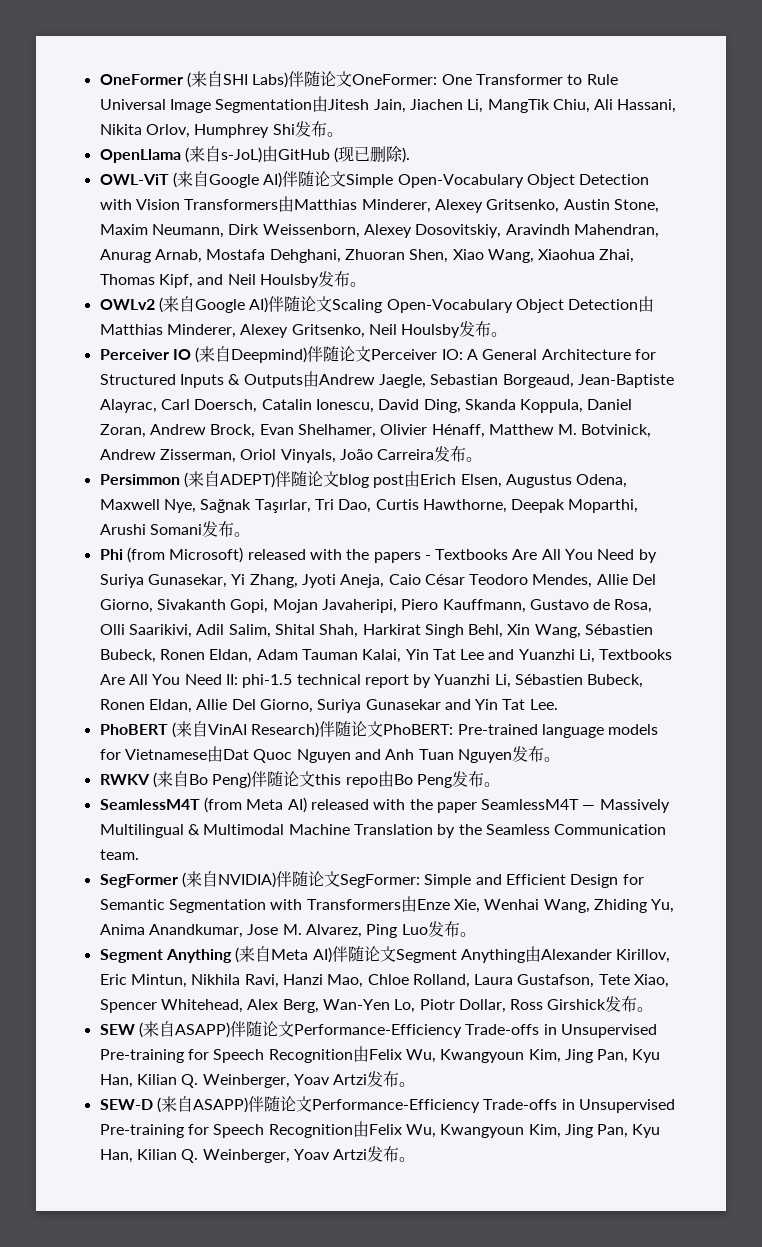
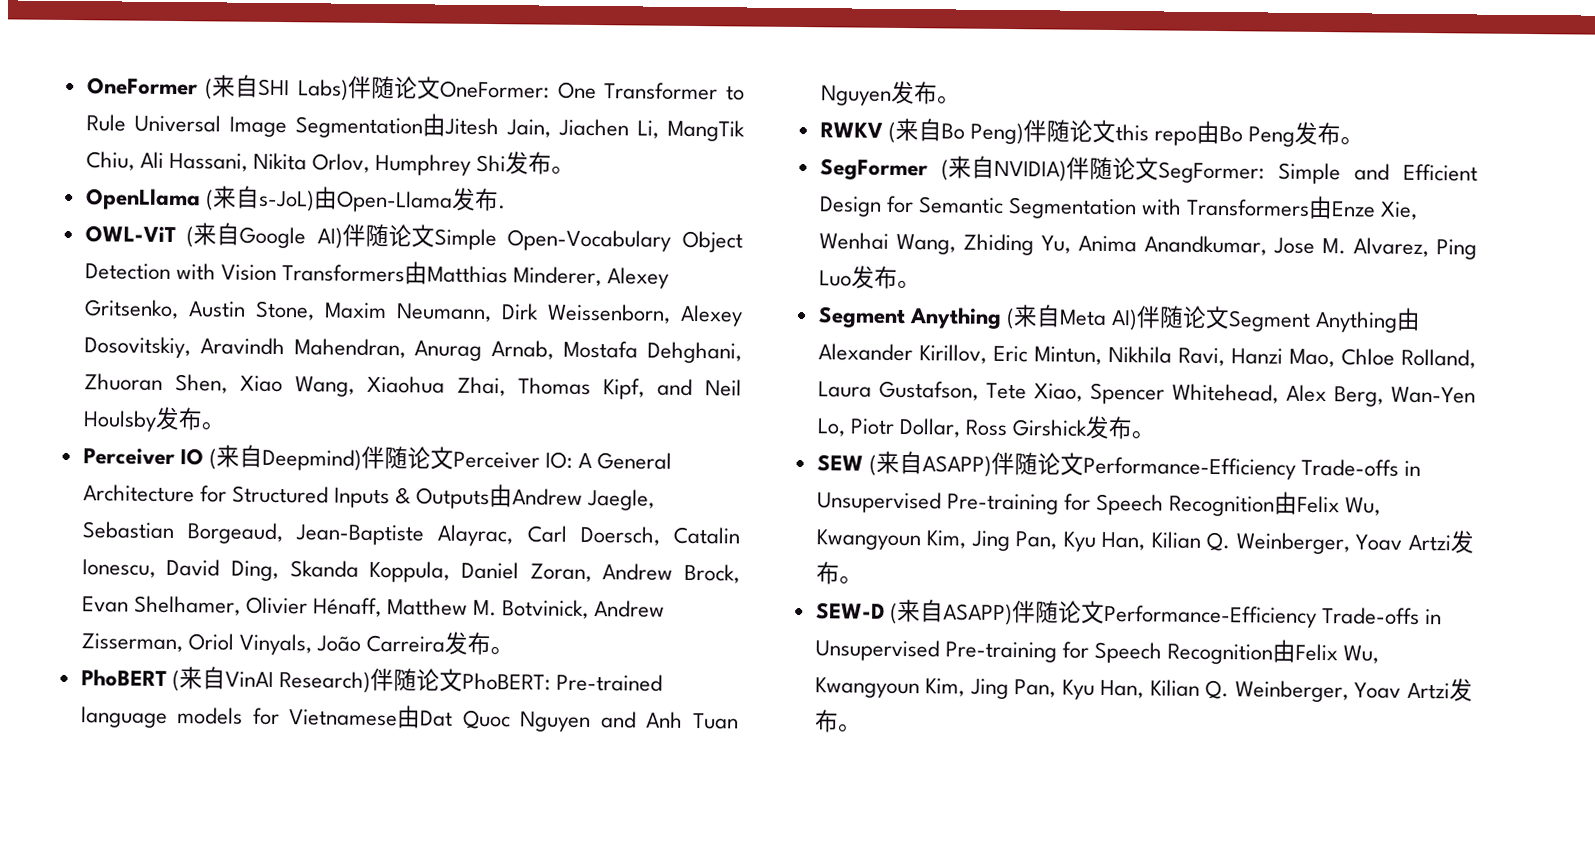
[277,146,411,163] GitHub (现已删除). -> [335,187,506,213] Open-Llama发布.
[99,296,655,313] [99,321,508,338] // OWLv2 (来自Google AI)伴随论文Scaling Open-Vocabulary Object Detection由Matthias Minderer, Alexey Gritsenko, Neil Houlsby发布。 -> (225, 425) none
[99,471,628,488] [99,499,639,513] [99,521,250,537] [99,547,657,563] [99,574,657,588] [99,599,653,613] [99,624,654,638] [99,649,673,663] [99,674,644,688] [99,699,558,713] // Persimmon (来自ADEPT)伴随论文blog post由Erich Elsen, Augustus Odena, Maxwell Nye, Sağnak Taşırlar, Tri Dao, Curtis Hawthorne, Deepak Moparthi, Arushi Somani发布。 // Phi (from Microsoft) released with the papers - Textbooks Are All You Need by Suriya Gunasekar, Yi Zhang, Jyoti Aneja, Caio César Teodoro Mendes, Allie Del Giorno, Sivakanth Gopi, Mojan Javaheripi, Piero Kauffmann, Gustavo de Rosa, Olli Saarikivi, Adil Salim, Shital Shah, Harkirat Singh Behl, Xin Wang, Sébastien Bubeck, Ronen Eldan, Adam Tauman Kalai, Yin Tat Lee and Yuanzhi Li, Textbooks Are All You Need II: phi-1.5 technical report by Yuanzhi Li, Sébastien Bubeck, Ronen Eldan, Allie Del Giorno, Suriya Gunasekar and Yin Tat Lee. -> (515, 650) none
[99,797,670,813] [99,824,667,838] [99,849,139,860] // SeamlessM4T (from Meta AI) released with the paper SeamlessM4T — Massively Multilingual & Multimodal Machine Translation by the Seamless Communication team. -> (1365, 140) none

